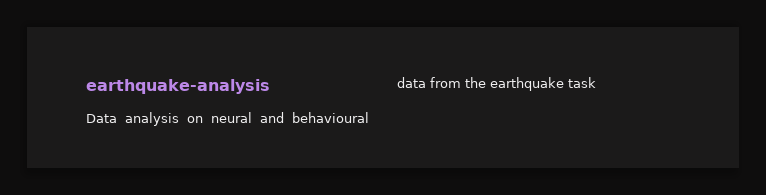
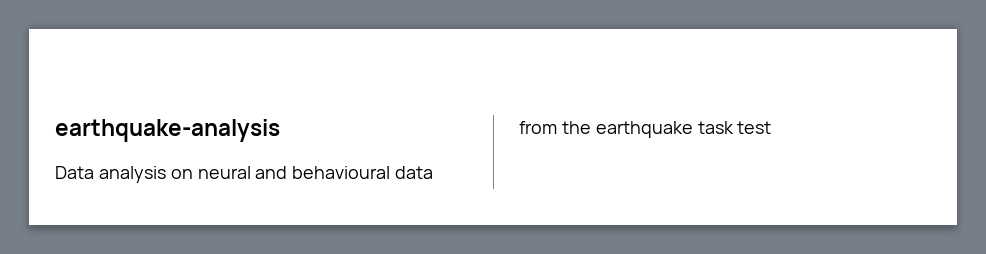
(596, 82) none -> [737,121,772,134] test

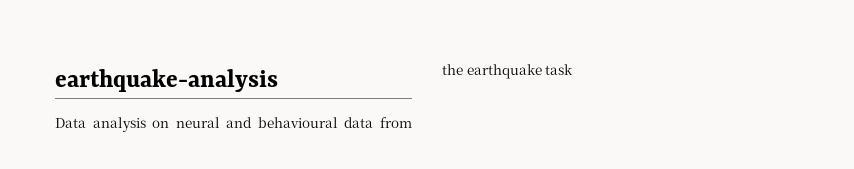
[737,121,772,134] test -> (574, 69) none

